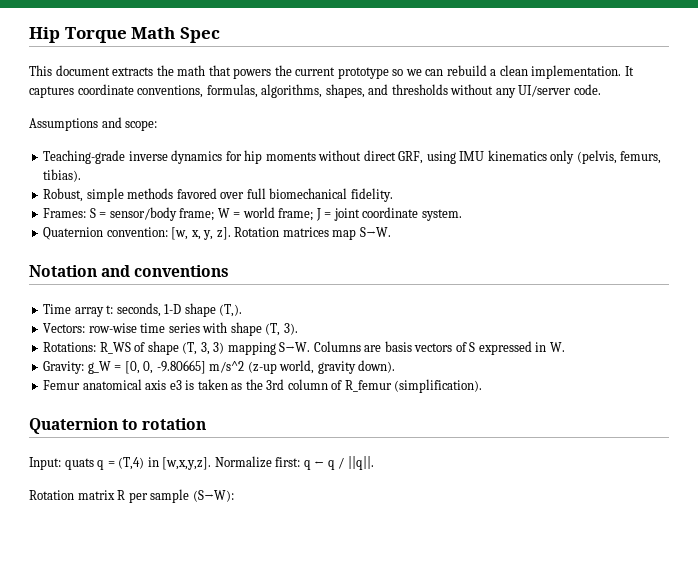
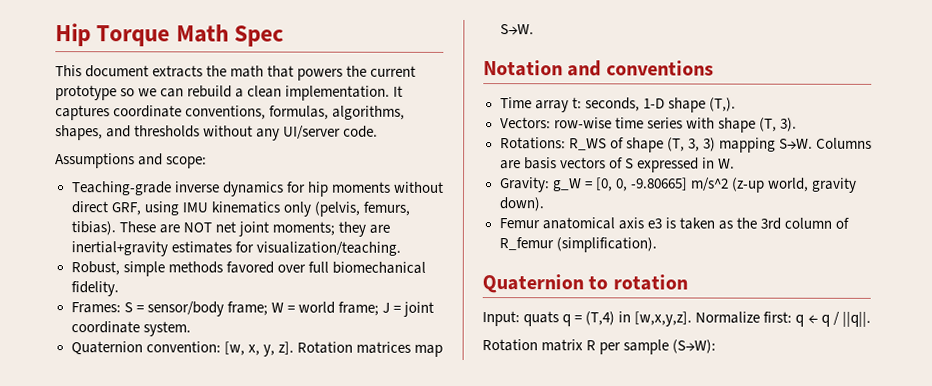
(82, 175) none -> [118,221,390,237] [70,241,401,257] These are NOT net joint moments; they are inertial+gravity estimates for visualization/teaching.

